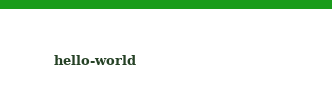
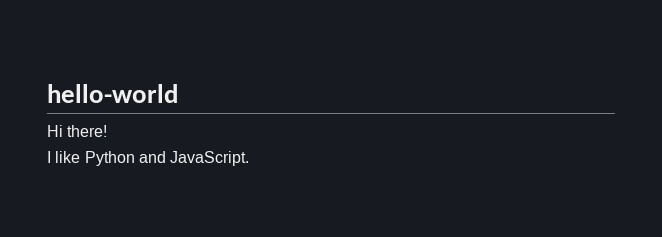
(136, 60) none -> [47,125,108,137] [47,151,250,166] // Hi there! // I like Python and JavaScript.

